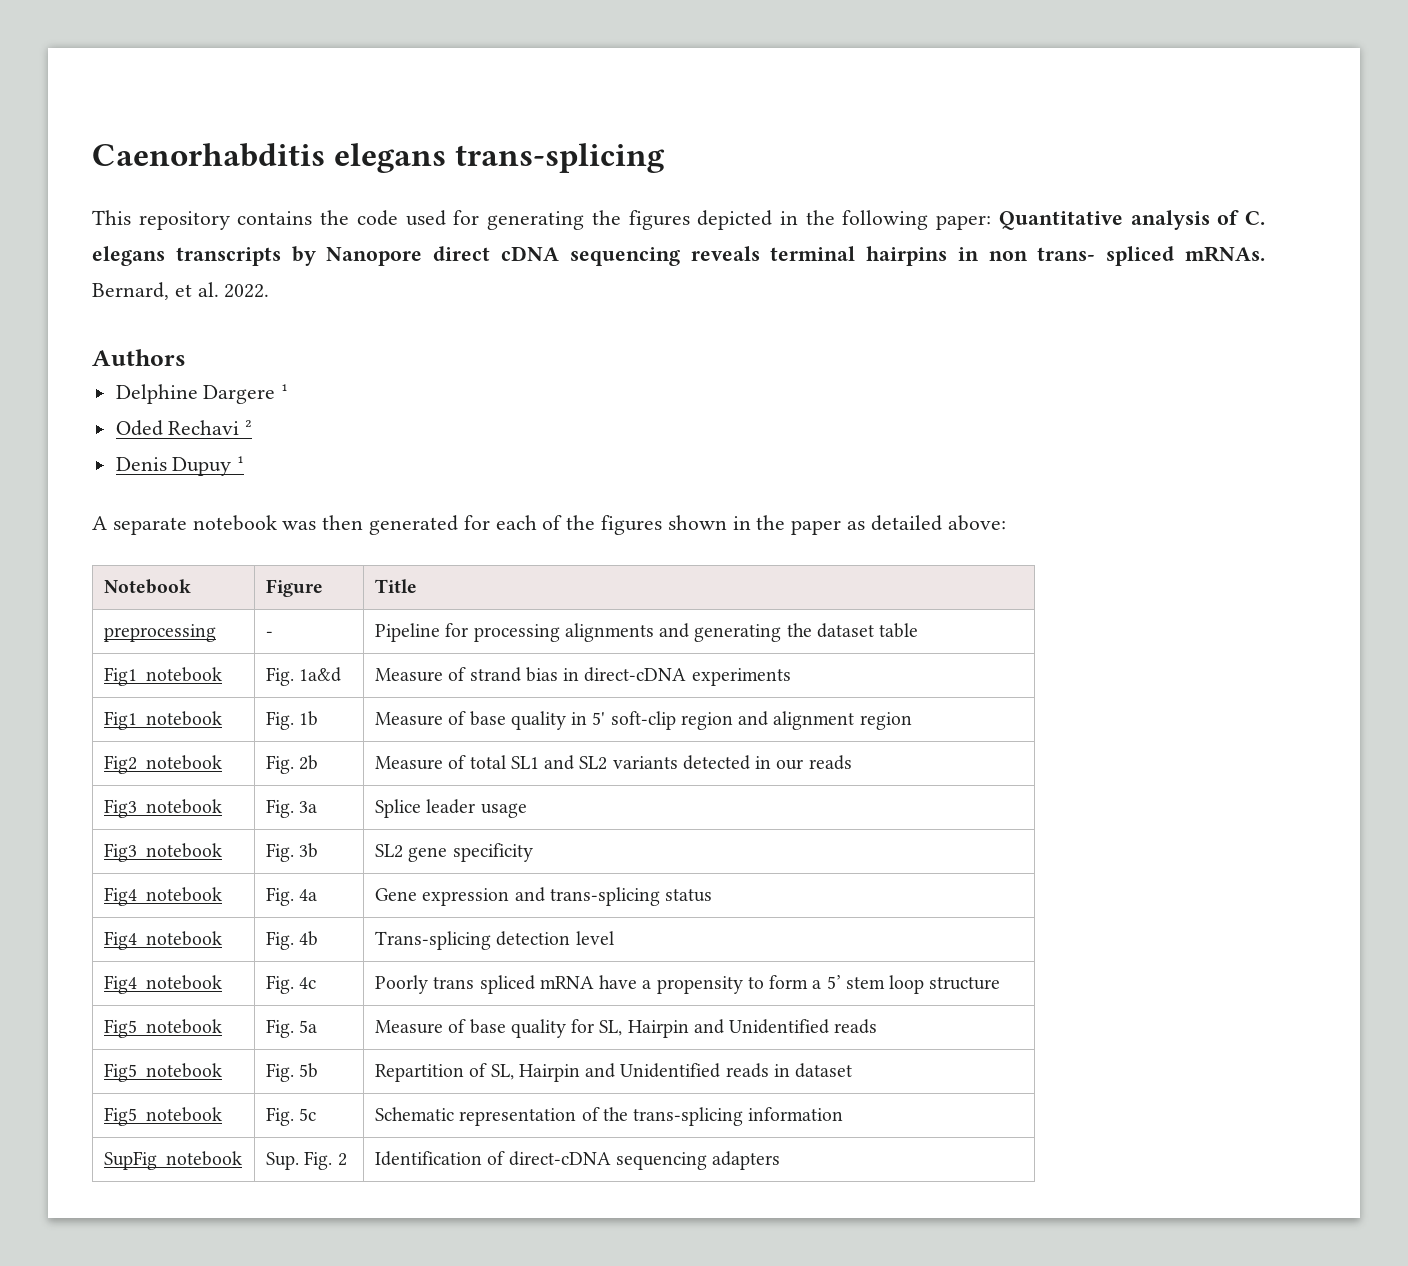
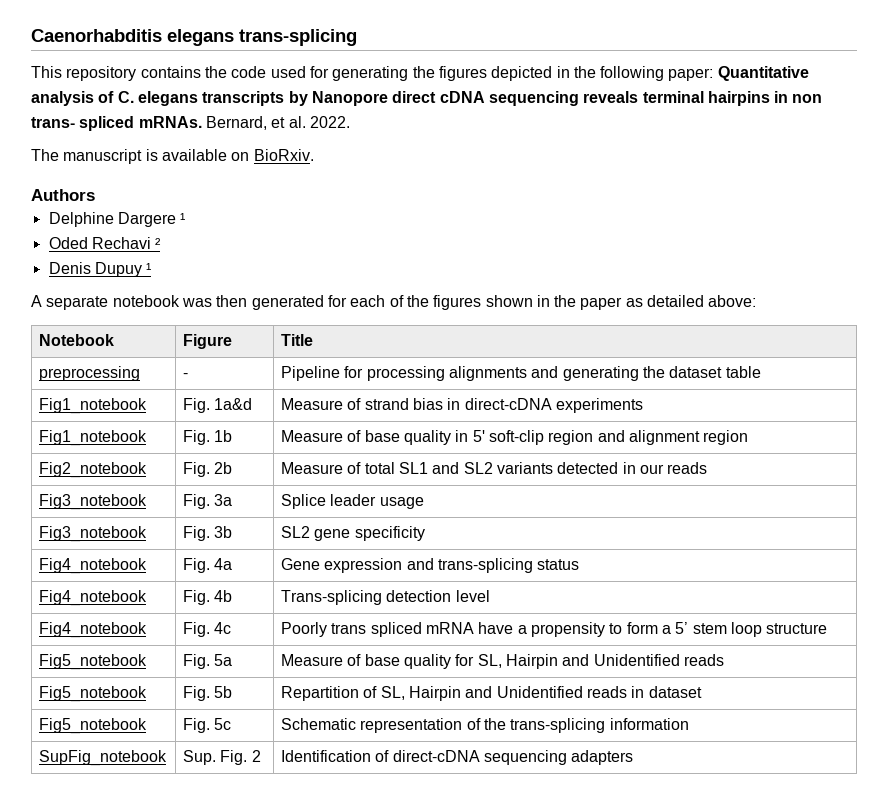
(270, 291) none -> [31,149,314,164] // The manuscript is available on BioRxiv.

